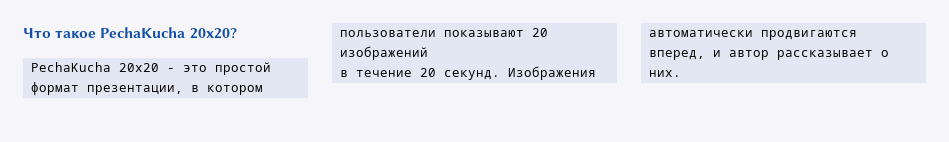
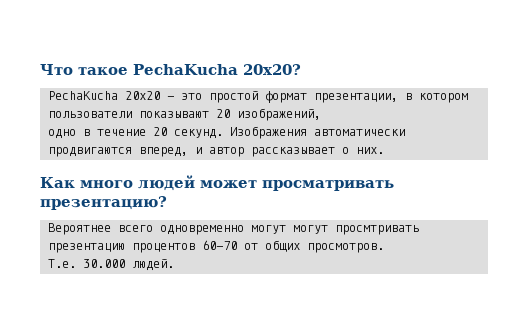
[340,46,429,60] изображений // -> [237,108,322,121] [48,129,77,139] изображений, // одно
(682, 73) none -> [40,175,394,191] [40,196,167,210] [48,223,420,235] [48,240,385,253] [48,259,175,271] // Как много людей может просматривать презентацию? // Вероятнее всего одновременно могут могут просмтривать презентацию процентов 60-70 от общих просмотров. // Т.е. 30.000 людей.

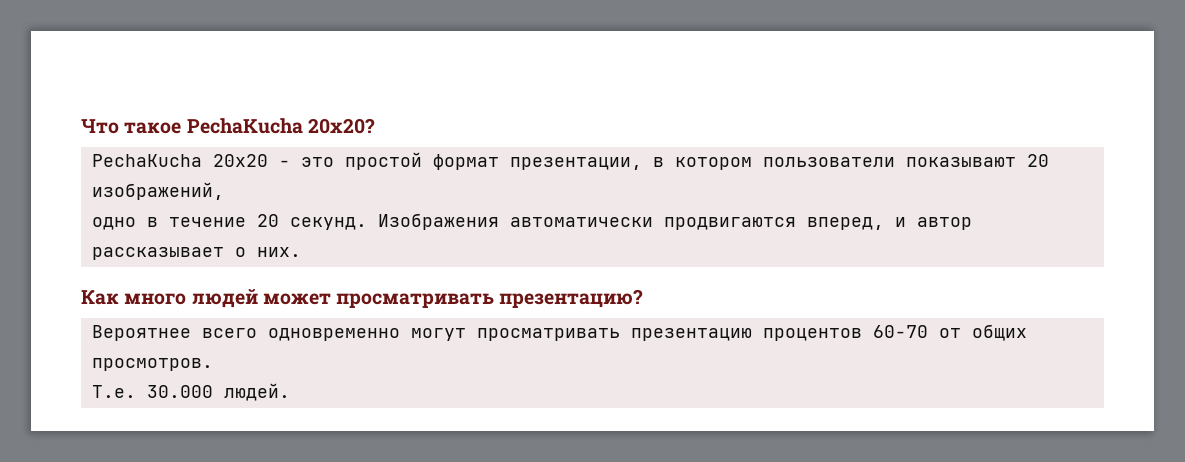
[293,225,420,235] могут просмтривать -> [477,328,621,341] просматривать

